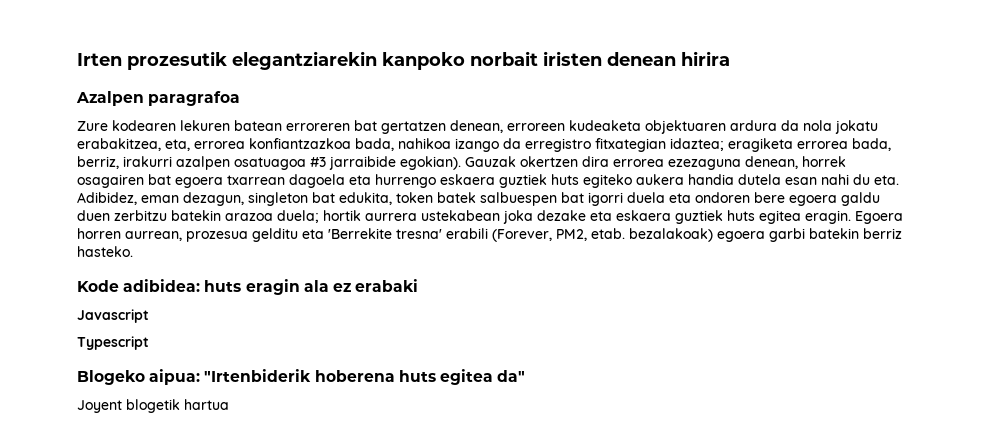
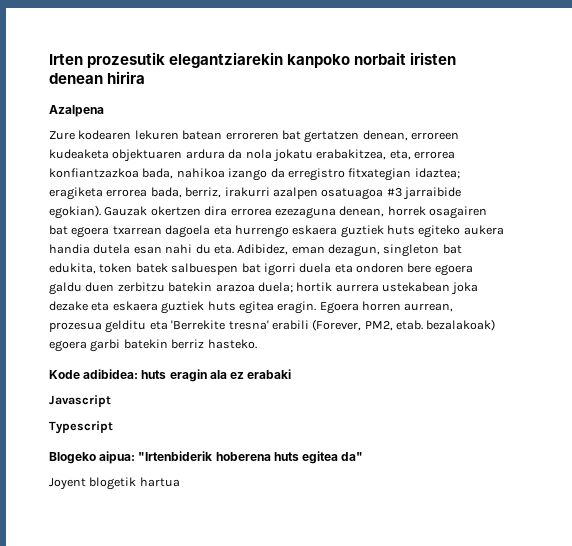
[76,91,241,106] Azalpen paragrafoa -> [49,105,104,117] Azalpena

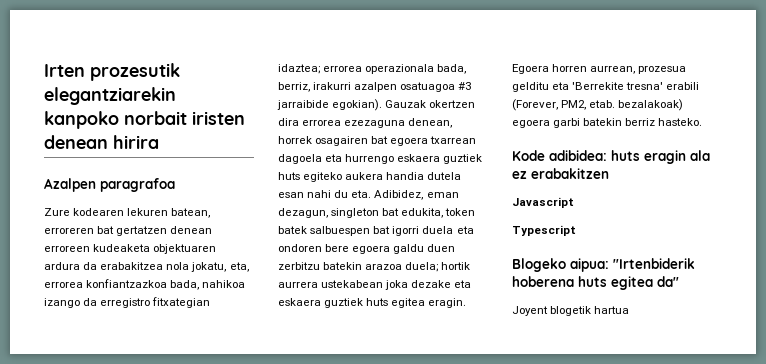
[49,105,104,117] Azalpena -> [44,178,175,192] Azalpen paragrafoa
[182,130,223,140] batean -> [171,208,211,218] batean,
[362,130,408,141] denean, -> [170,226,213,234] denean
[245,149,387,162] nola jokatu erabakitzea, -> [100,262,227,272] erabakitzea nola jokatu,
[49,187,148,200] eragiketa errorea -> [323,64,435,74] errorea operazionala
[247,369,292,379] erabaki -> [531,168,609,179] erabakitzen

